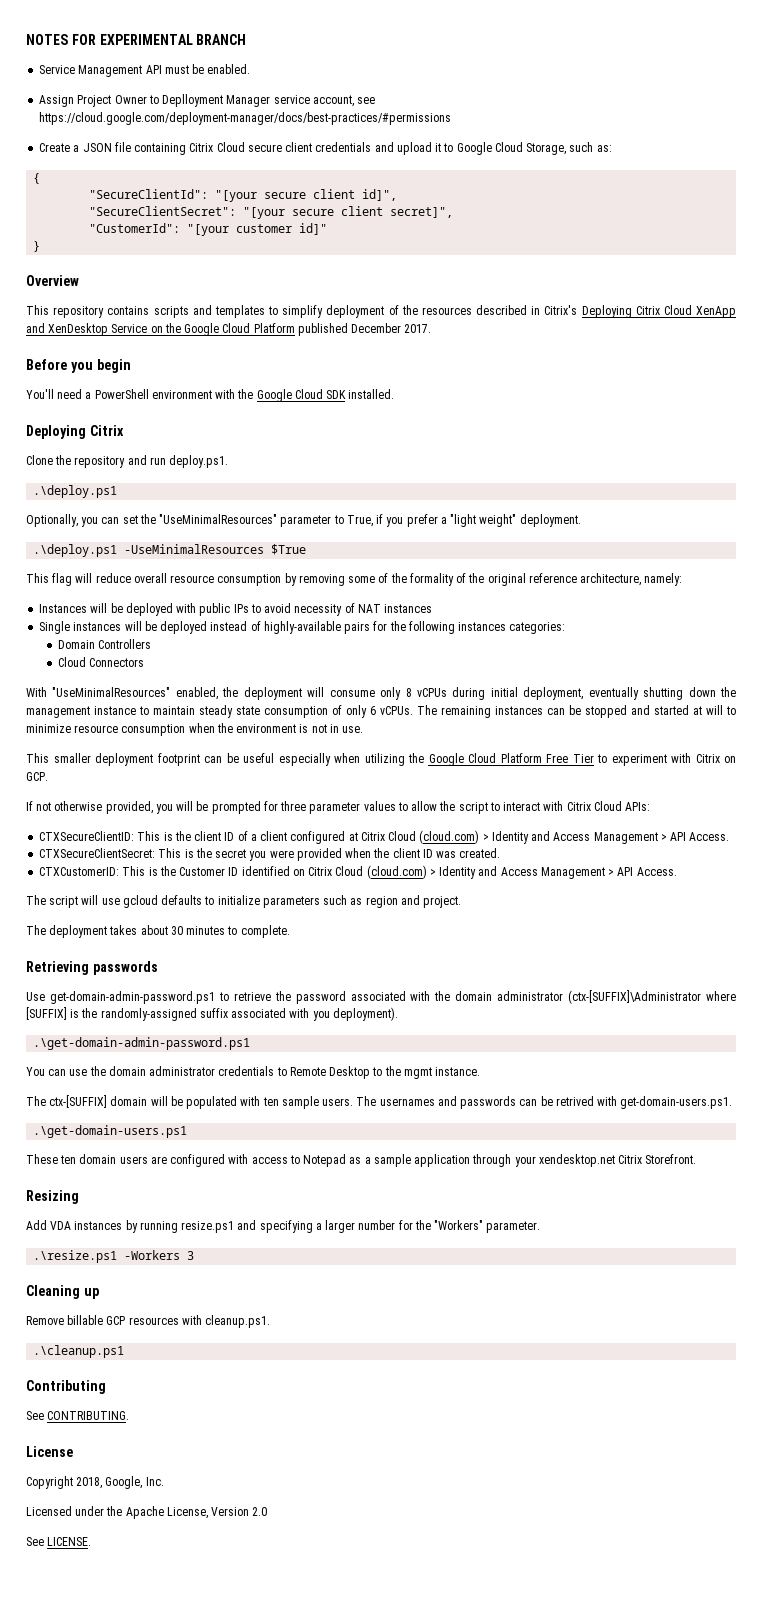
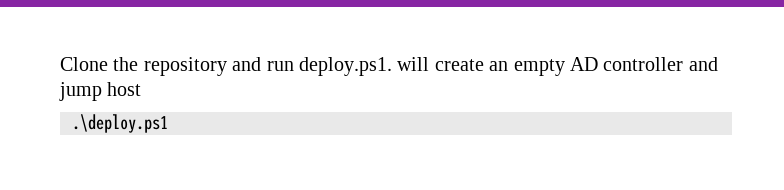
[26,34,247,45] [39,64,251,77] [39,94,376,107] [39,112,452,125] [39,142,612,155] [33,173,41,184] [89,189,398,202] [89,206,454,219] [89,223,328,236] [33,241,41,252] [26,275,79,286] [26,305,736,318] [26,323,432,336] [26,359,131,373] [26,389,395,402] [26,425,124,439] NOTES FOR EXPERIMENTAL BRANCH // Service Management API must be enabled. // Assign Project Owner to Deplloyment Manager service account, see https://cloud.google.com/deployment-manager/docs/best-practices/#permissions // Create a JSON file containing Citrix Cloud secure client credentials and upload it to Google Cloud Storage, such as: // { // "SecureClientId": "[your secure client id]", // "SecureClientSecret": "[your secure client secret]", // "CustomerId": "[your customer id]" // } // Overview // This repository contains scripts and templates to simplify deployment of the resources described in Citrix's Deploying Citrix Cloud XenApp and XenDesktop Service on the Google Cloud Platform published December 2017. // Before you begin // You'll need a PowerShell environment with the Google Cloud SDK installed. // Deploying Citrix // -> (60, 64) none
[33,485,118,498] [26,514,581,527] [33,544,307,557] [26,573,683,586] [39,603,433,616] [39,621,566,634] [57,639,152,649] [57,657,145,667] [26,687,736,700] [26,705,736,718] [26,723,364,736] [26,753,736,766] [26,772,48,781] [26,801,651,814] [39,830,730,844] [39,848,501,861] [39,865,677,879] [26,895,462,908] [26,925,290,938] [26,961,158,975] [26,990,736,1004] [26,1007,398,1021] [33,1037,251,1050] [26,1066,481,1079] [26,1095,733,1109] [33,1125,188,1138] [26,1154,697,1167] [26,1190,79,1204] [26,1220,541,1233] [33,1250,195,1263] [26,1285,99,1299] [26,1315,271,1328] [33,1345,125,1358] [26,1380,106,1394] [26,1411,130,1420] [26,1446,73,1457] [26,1476,164,1489] [26,1506,268,1519] [26,1537,92,1546] // .\deploy.ps1 // Optionally, you can set the "UseMinimalResources" parameter to True, if you prefer a "light weight" deployment. // .\deploy.ps1 -UseMinimalResources $True // This flag will reduce overall resource consumption by removing some of the formality of the original reference architecture, namely: // Instances will be deployed with public IPs to avoid necessity of NAT instances // Single instances will be deployed instead of highly-available pairs for the following instances categories: // Domain Controllers // Cloud Connectors // With "UseMinimalResources" enabled, the deployment will consume only 8 vCPUs during initial deployment, eventually shutting down the management instance to maintain steady state consumption of only 6 vCPUs. The remaining instances can be stopped and started at will to minimize resource consumption when the environment is not in use. // This smaller deployment footprint can be useful especially when utilizing the Google Cloud Platform Free Tier to experiment with Citrix on GCP. // If not otherwise provided, you will be prompted for three parameter values to allow the script to interact with Citrix Cloud APIs: // CTXSecureClientID: This is the client ID of a client configured at Citrix Cloud (cloud.com) > Identity and Access Management > API Access. // CTXSecureClientSecret: This is the secret you were provided when the client ID was created. // CTXCustomerID: This is the Customer ID identified on Citrix Cloud (cloud.com) > Identity and Access Management > API Access. // The script will use gcloud defaults to initialize parameters such as region and project. // The deployment takes about 30 minutes to complete. // Retrieving passwords // Use get-domain-admin-password.ps1 to retrieve the password associated with the domain administrator (ctx-[SUFFIX]\Administrator where [SUFFIX] is the randomly-assigned suffix associated with you deployment). // .\get-domain-admin-password.ps1 // You can use the domain administrator credentials to Remote Desktop to the mgmt instance. // The ctx-[SUFFIX] domain will be populated with ten sample users. The usernames and passwords can be retrived with get-domain-users.ps1. // .\get-domain-users.ps1 // These ten domain users are configured with access to Notepad as a sample application through your xendesktop.net Citrix Storefront. // Resizing // Add VDA instances by running resize.ps1 and specifying a larger number for the "Workers" parameter. // .\resize.ps1 -Workers 3 // Cleaning up // Remove billable GCP resources with cleanup.ps1. // .\cleanup.ps1 // Contributing // See CONTRIBUTING. // License // Copyright 2018, Google, Inc. // Licensed under the Apache License, Version 2.0 // See LICENSE. -> [397,57,718,76] [59,82,142,101] [72,114,168,133] will create an empty AD controller and jump host // .\deploy.ps1

